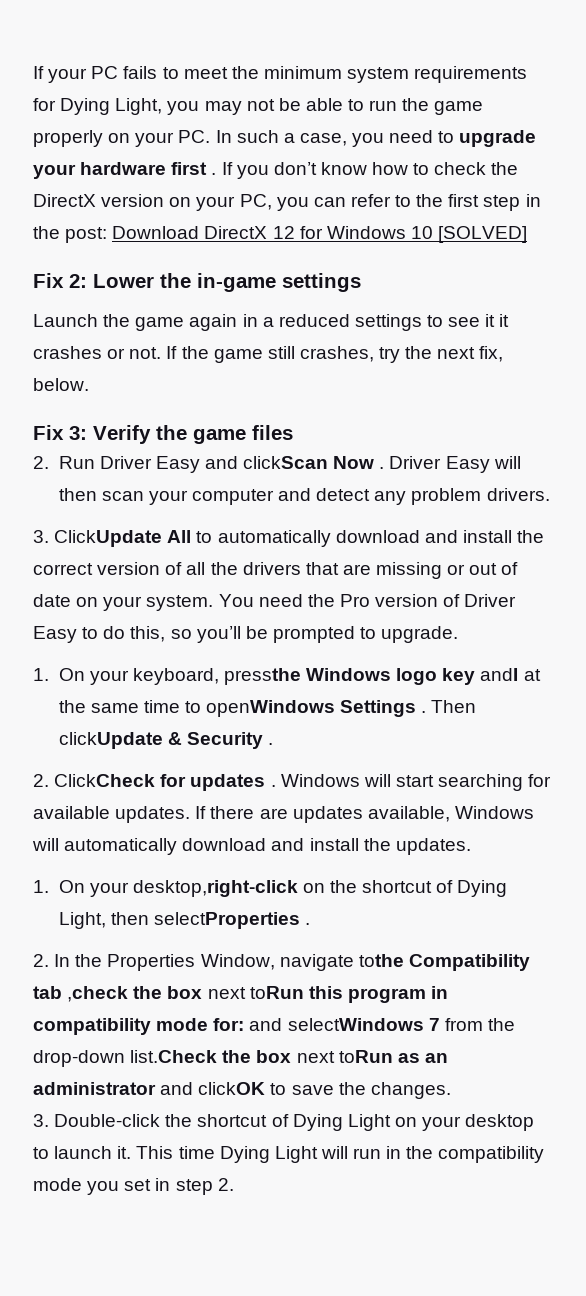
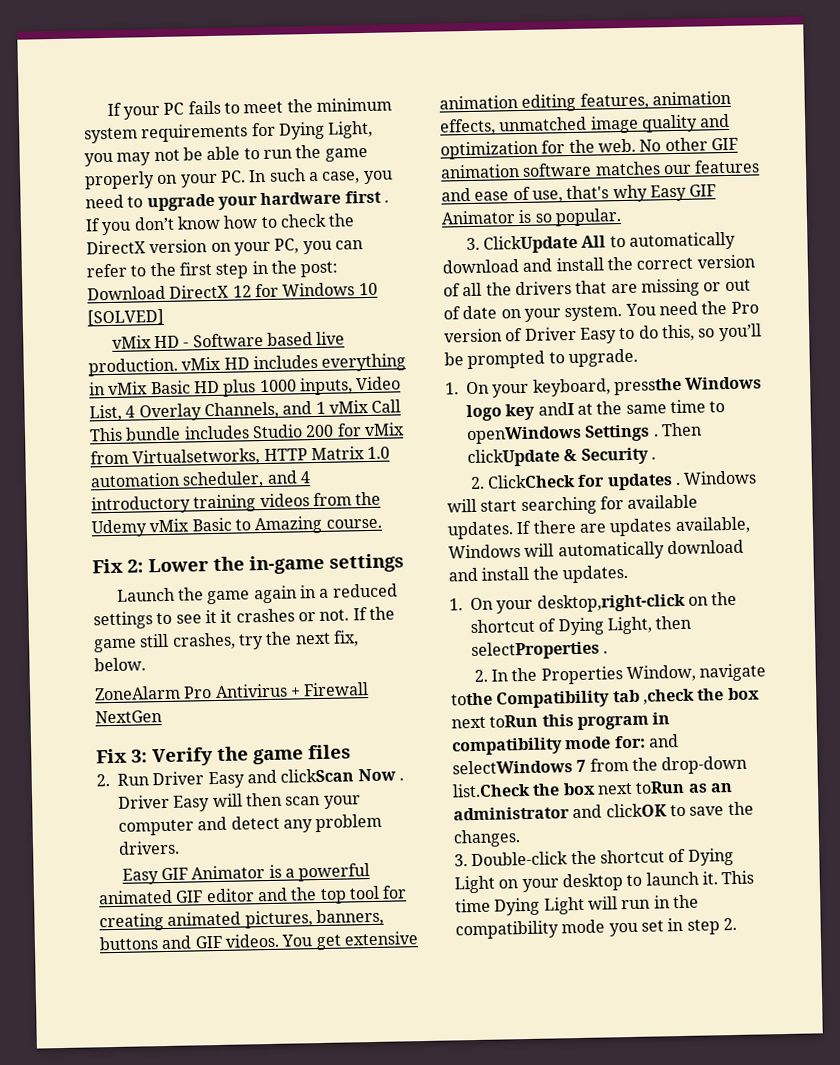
(528, 234) none -> [111,331,346,349] [88,353,407,377] [89,376,402,397] [89,399,402,422] [89,422,405,442] [90,446,391,467] [90,470,311,489] [91,491,382,515] [91,515,382,538] // vMix HD - Software based live production. vMix HD includes everything in vMix Basic HD plus 1000 inputs, Video List, 4 Overlay Channels, and 1 vMix Call This bundle includes Studio 200 for vMix from Virtualsetworks, HTTP Matrix 1.0 automation scheduler, and 4 introductory training videos from the Udemy vMix Basic to Amazing course.
(89, 384) none -> [94,682,370,701] [95,710,162,724] // ZoneAlarm Pro Antivirus + Firewall NextGen
(550, 494) none -> [121,863,371,885] [98,885,408,905] [99,908,384,932] [99,931,418,951] [439,90,731,112] [440,113,731,136] [440,137,738,160] [440,159,761,179] [441,184,717,203] [441,208,622,227] // Easy GIF Animator is a powerful animated GIF editor and the top tool for creating animated pictures, banners, buttons and GIF videos. You get extensive animation editing features, animation effects, unmatched image quality and optimization for the web. No other GIF animation software matches our features and ease of use, that's why Easy GIF Animator is so popular.

